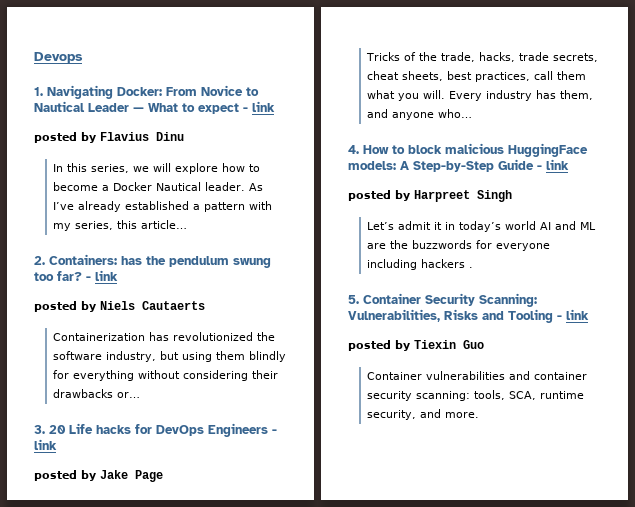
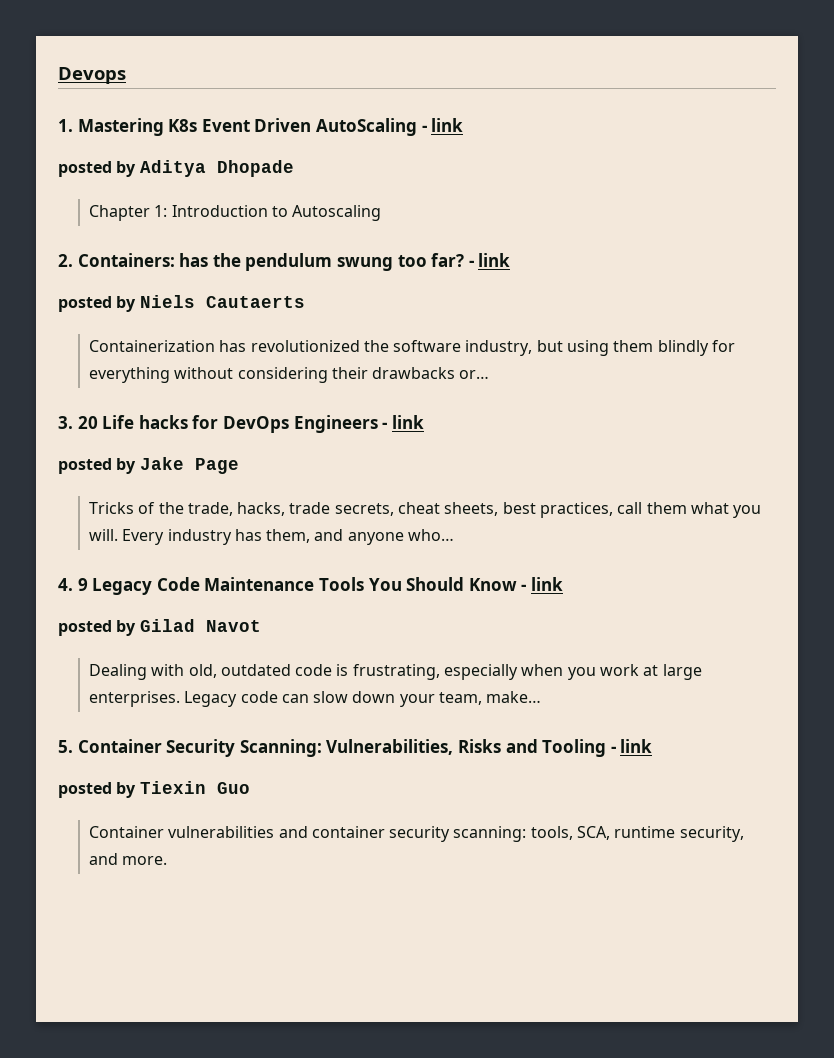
[47,85,259,99] [34,101,275,114] [34,132,184,143] [53,163,261,174] [53,182,264,191] [53,201,273,212] [53,220,188,231] Navigating Docker: From Novice to Nautical Leader — What to expect - link // posted by Flavius Dinu // In this series, we will explore how to become a Docker Nautical leader. As I’ve already established a pattern with my series, this article… -> [77,118,464,136] [58,160,294,177] [88,205,382,221] Mastering K8s Event Driven AutoScaling - link // posted by Aditya Dhopade // Chapter 1: Introduction to Autoscaling
[363,143,588,157] [348,159,569,172] [348,190,512,202] [367,221,597,232] [367,240,551,251] [367,259,474,270] How to block malicious HuggingFace models: A Step-by-Step Guide - link // posted by Harpreet Singh // Let’s admit it in today’s world AI and ML are the buzzwords for everyone including hackers . -> [77,577,563,595] [58,619,261,636] [88,664,702,680] [88,691,542,707] 9 Legacy Code Maintenance Tools You Should Know - link // posted by Gilad Navot // Dealing with old, outdated code is frustrating, especially when you work at large enterprises. Legacy code can slow down your team, make…

